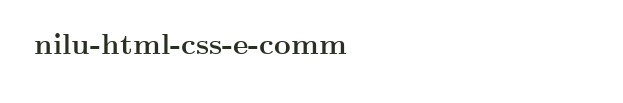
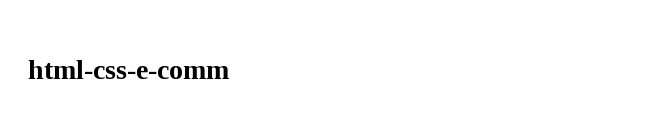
[34,33,347,54] nilu-html-css-e-comm -> [28,60,229,79] html-css-e-comm

